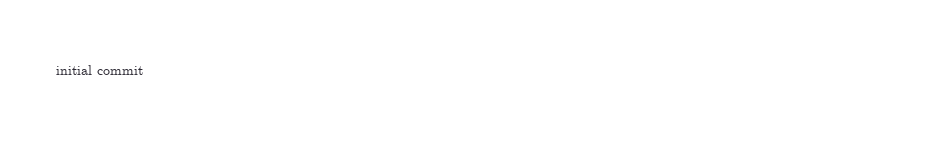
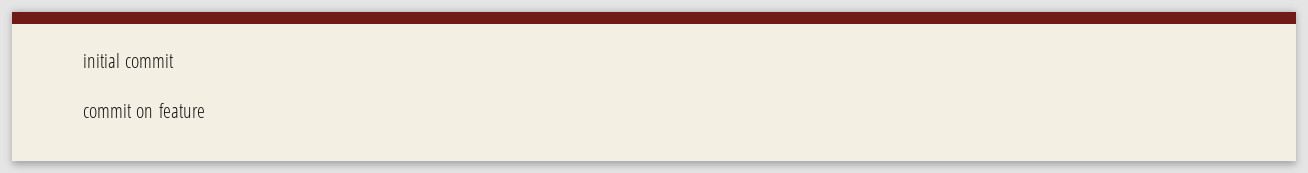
(143, 70) none -> [83,103,205,118] // commit on feature

